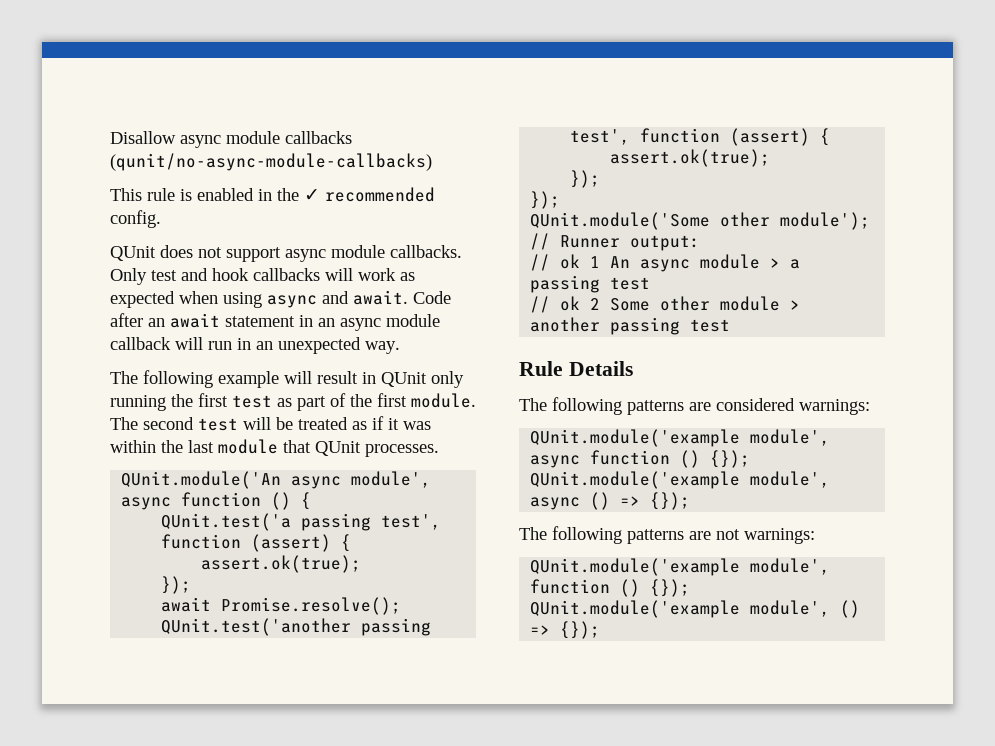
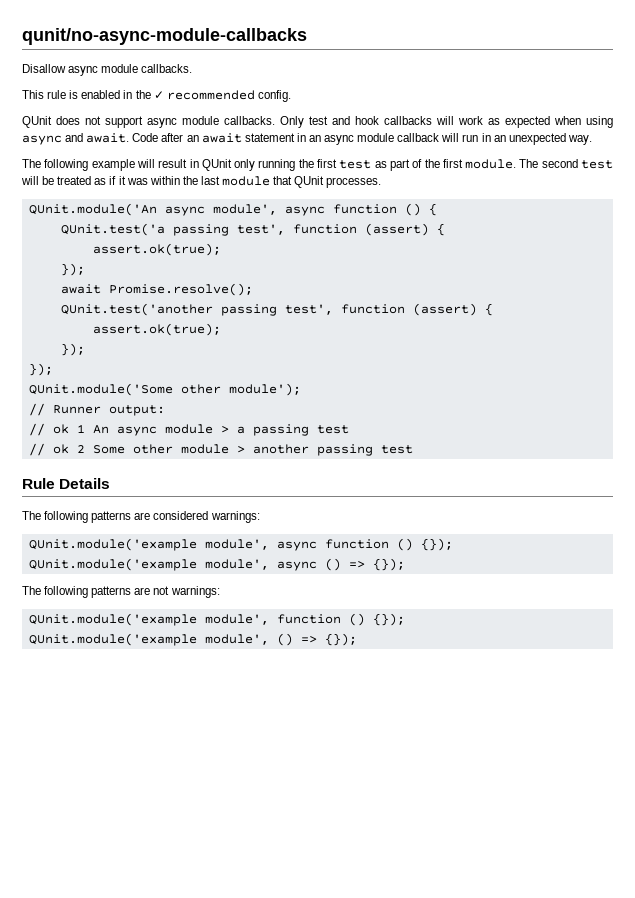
(110, 137) none -> [22,28,307,45] qunit/no-async-module-callbacks //
[285,131,352,144] [110,153,432,171] callbacks (qunit/no-async-module-callbacks) -> [141,64,193,73] callbacks.

